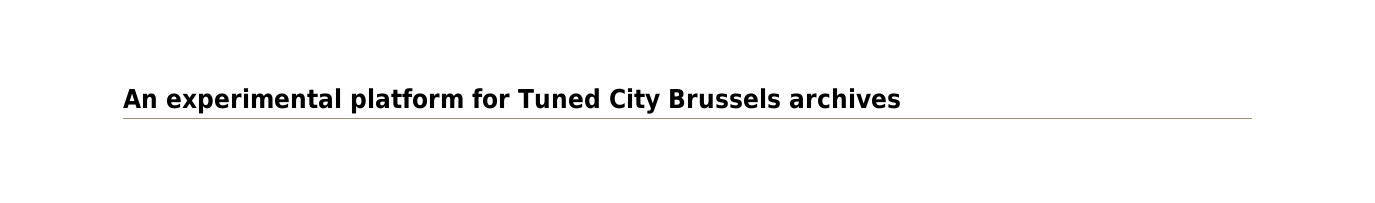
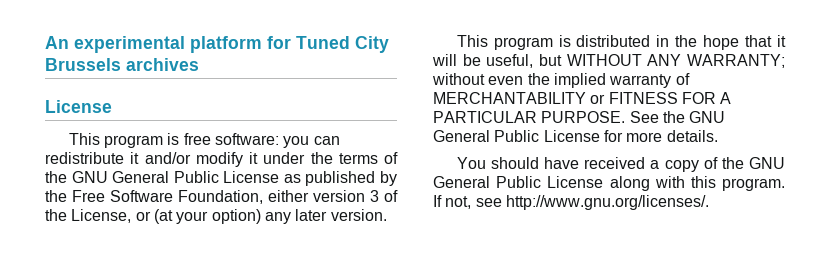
(901, 98) none -> [45,100,112,113] [68,133,340,148] [45,152,398,167] [45,171,397,186] [45,190,398,204] [45,209,387,224] [456,35,786,50] [432,54,785,68] [432,73,690,88] [433,92,732,104] [433,111,726,123] [433,130,718,142] [456,157,785,172] [433,176,785,191] [433,195,709,210] // License // This program is free software: you can redistribute it and/or modify it under the terms of the GNU General Public License as published by the Free Software Foundation, either version 3 of the License, or (at your option) any later version. // This program is distributed in the hope that it will be useful, but WITHOUT ANY WARRANTY; without even the implied warranty of MERCHANTABILITY or FITNESS FOR A PARTICULAR PURPOSE. See the GNU General Public License for more details. // You should have received a copy of the GNU General Public License along with this program. If not, see http://www.gnu.org/licenses/.

